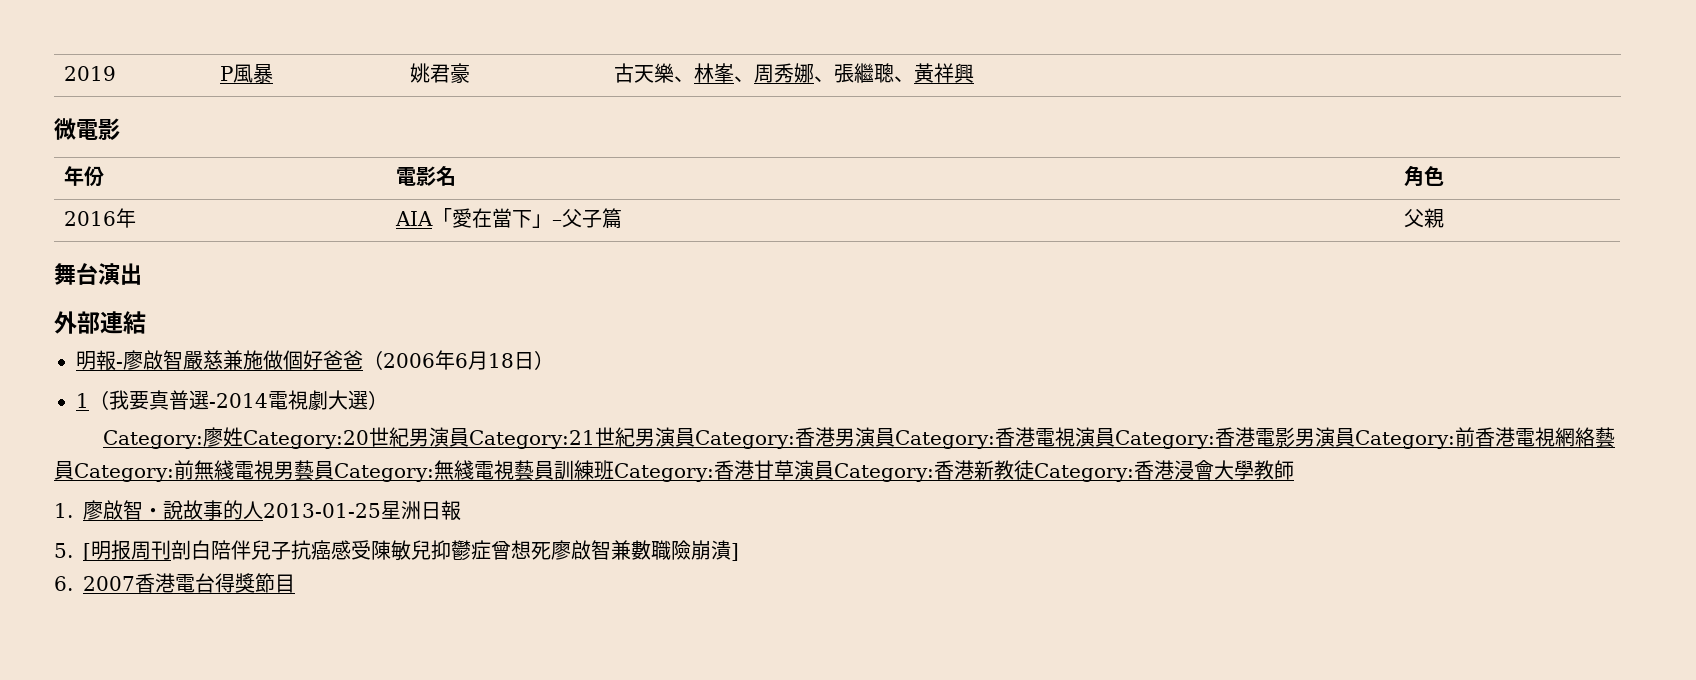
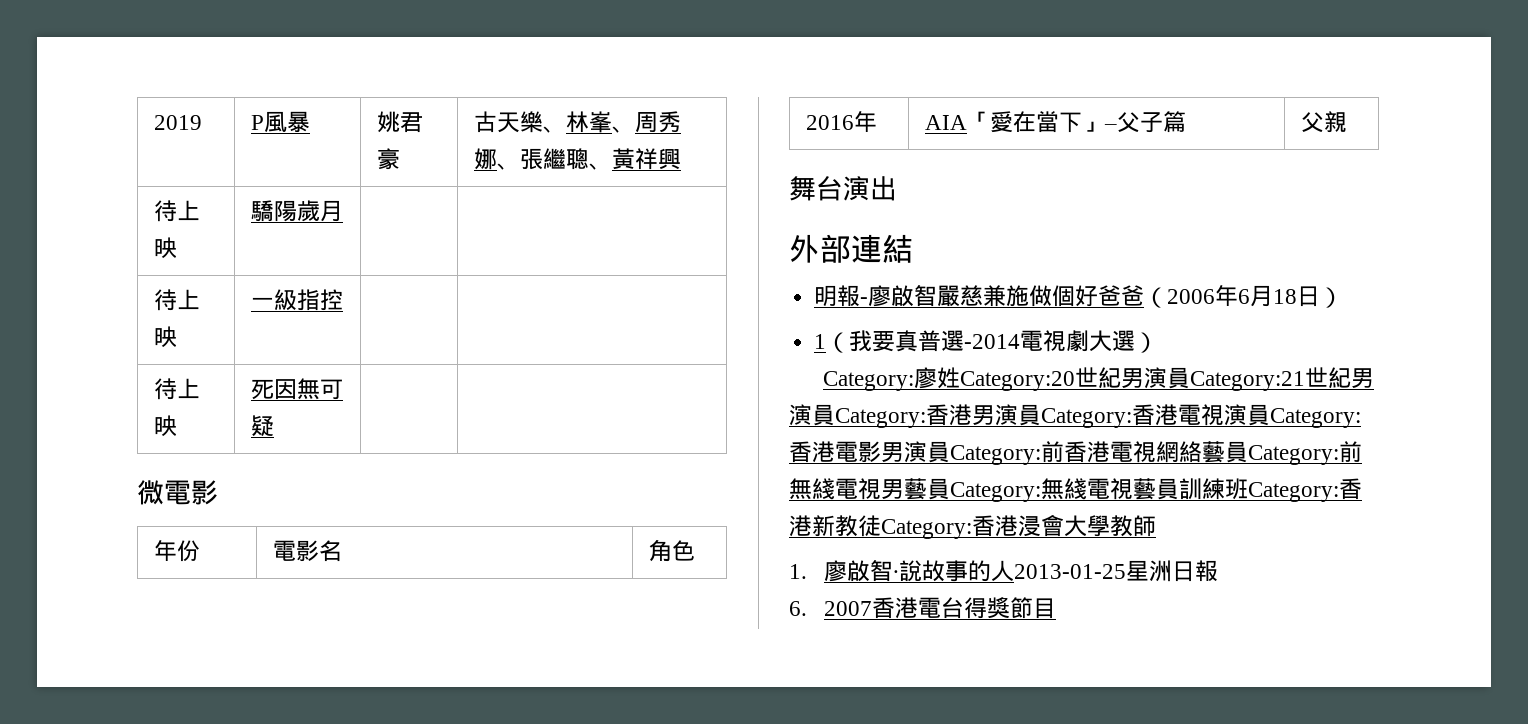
(974, 73) none -> [154,200,201,222] [154,237,178,258] [251,200,344,222] [154,289,201,311] [154,326,178,347] [251,289,344,311] [154,378,201,400] [154,415,178,436] [251,378,344,400] [251,415,275,437] // 待上映 | 驕陽歲月 | | // 待上映 | 一級指控 | | // 待上映 | 死因無可疑 | |
[754,460,974,482] 甘草演員Category:香港 -> (812, 526) none
[54,540,739,561] // 5. [明报周刊剖白陪伴兒子抗癌感受陳敏兒抑鬱症曾想死廖啟智兼數職險崩潰] -> (1218, 571) none

